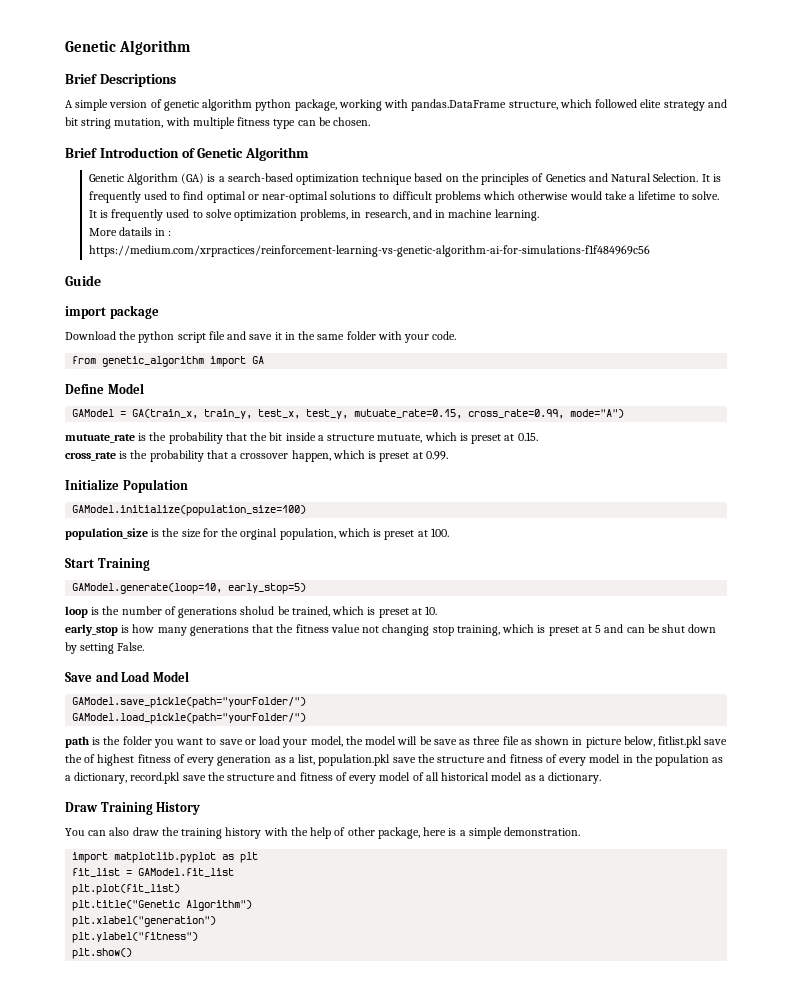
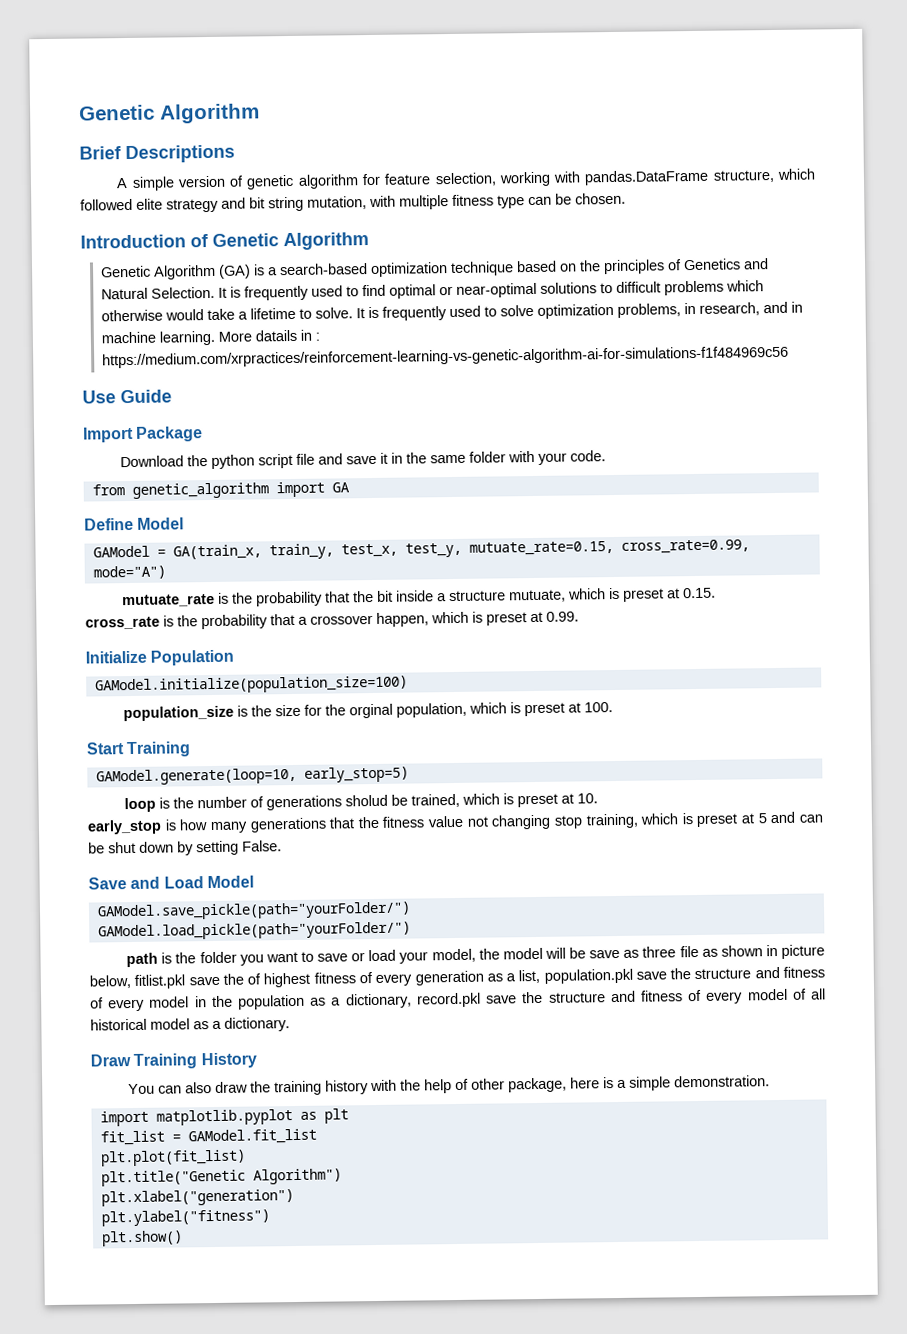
[255,99,337,111] python package, -> [361,172,497,187] for feature selection,
[65,148,97,158] Brief -> (626, 198) none
(539, 215) // -> (215, 338) none
(650, 251) none -> [82,390,116,404] Use
[65,305,159,319] import package -> [83,426,204,443] Import Package

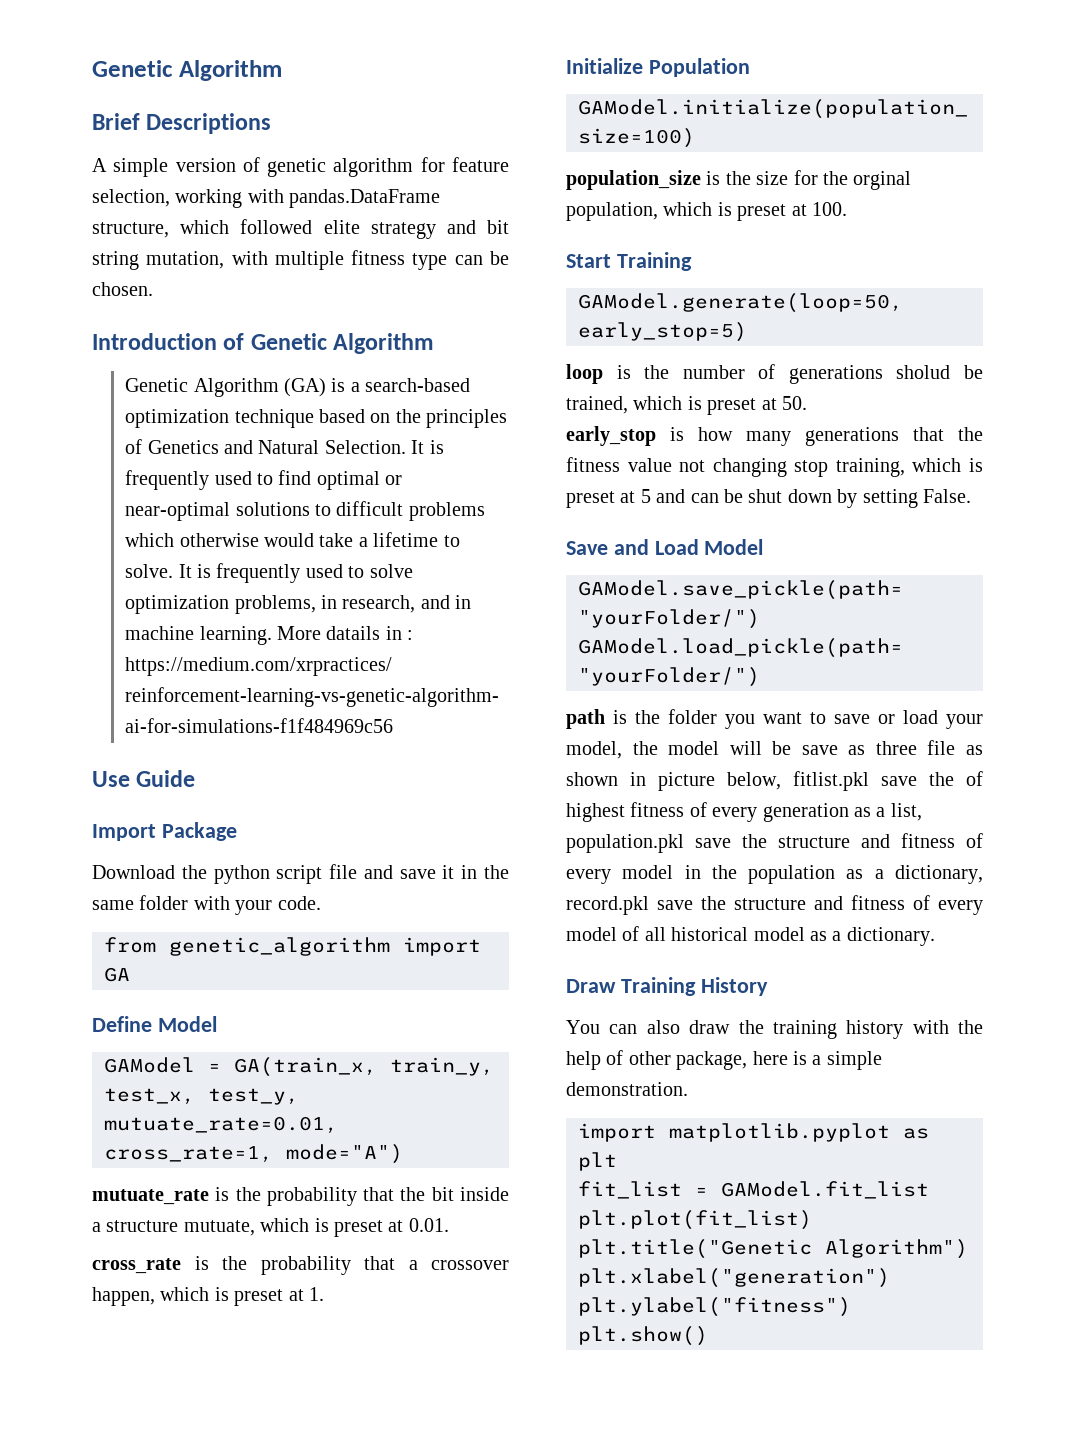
[468,539,750,556] mutuate_rate=0.15, cross_rate=0.99, -> [104,1116,338,1134] [104,1146,273,1163] mutuate_rate=0.01, cross_rate=1,
[683,587,717,599] 0.15. -> [408,1218,449,1232] 0.01.
[546,611,579,622] 0.99. -> [309,1287,324,1301] 1.
[95,767,297,786] GAModel.generate(loop=10, -> [578,293,903,313] GAModel.generate(loop=50,
[577,793,599,804] 10. -> [782,396,807,410] 50.

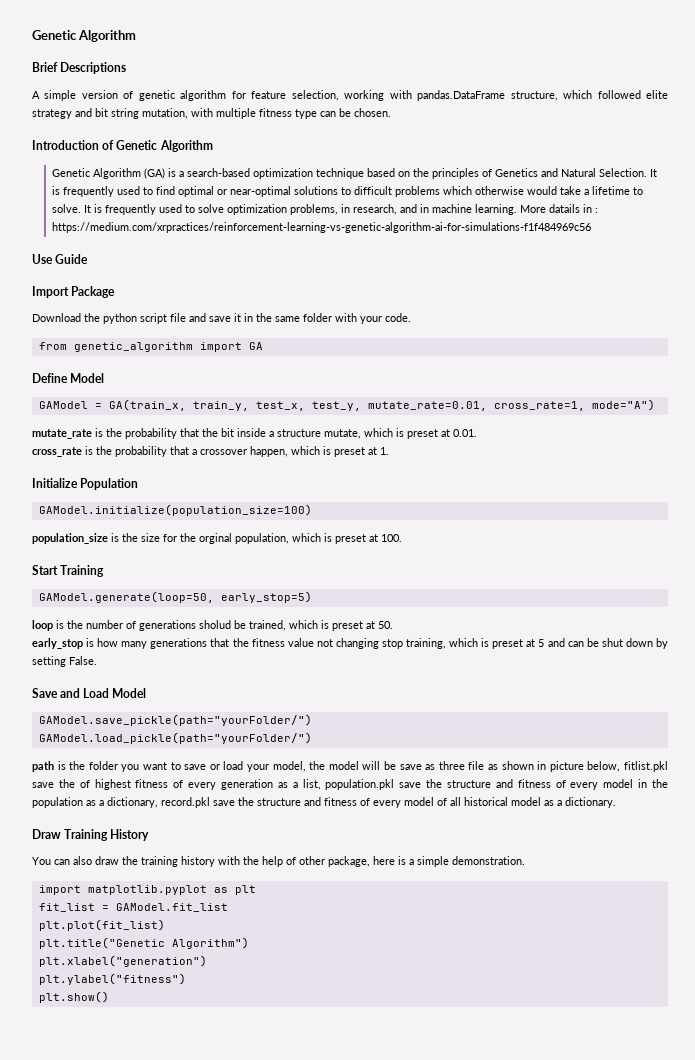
[104,1116,338,1134] mutuate_rate=0.01, -> [367,401,487,411] mutate_rate=0.01,
[92,1189,209,1205] mutuate_rate -> [32,429,92,439] mutate_rate
[183,1220,255,1236] mutuate, -> [324,429,361,439] mutate,

